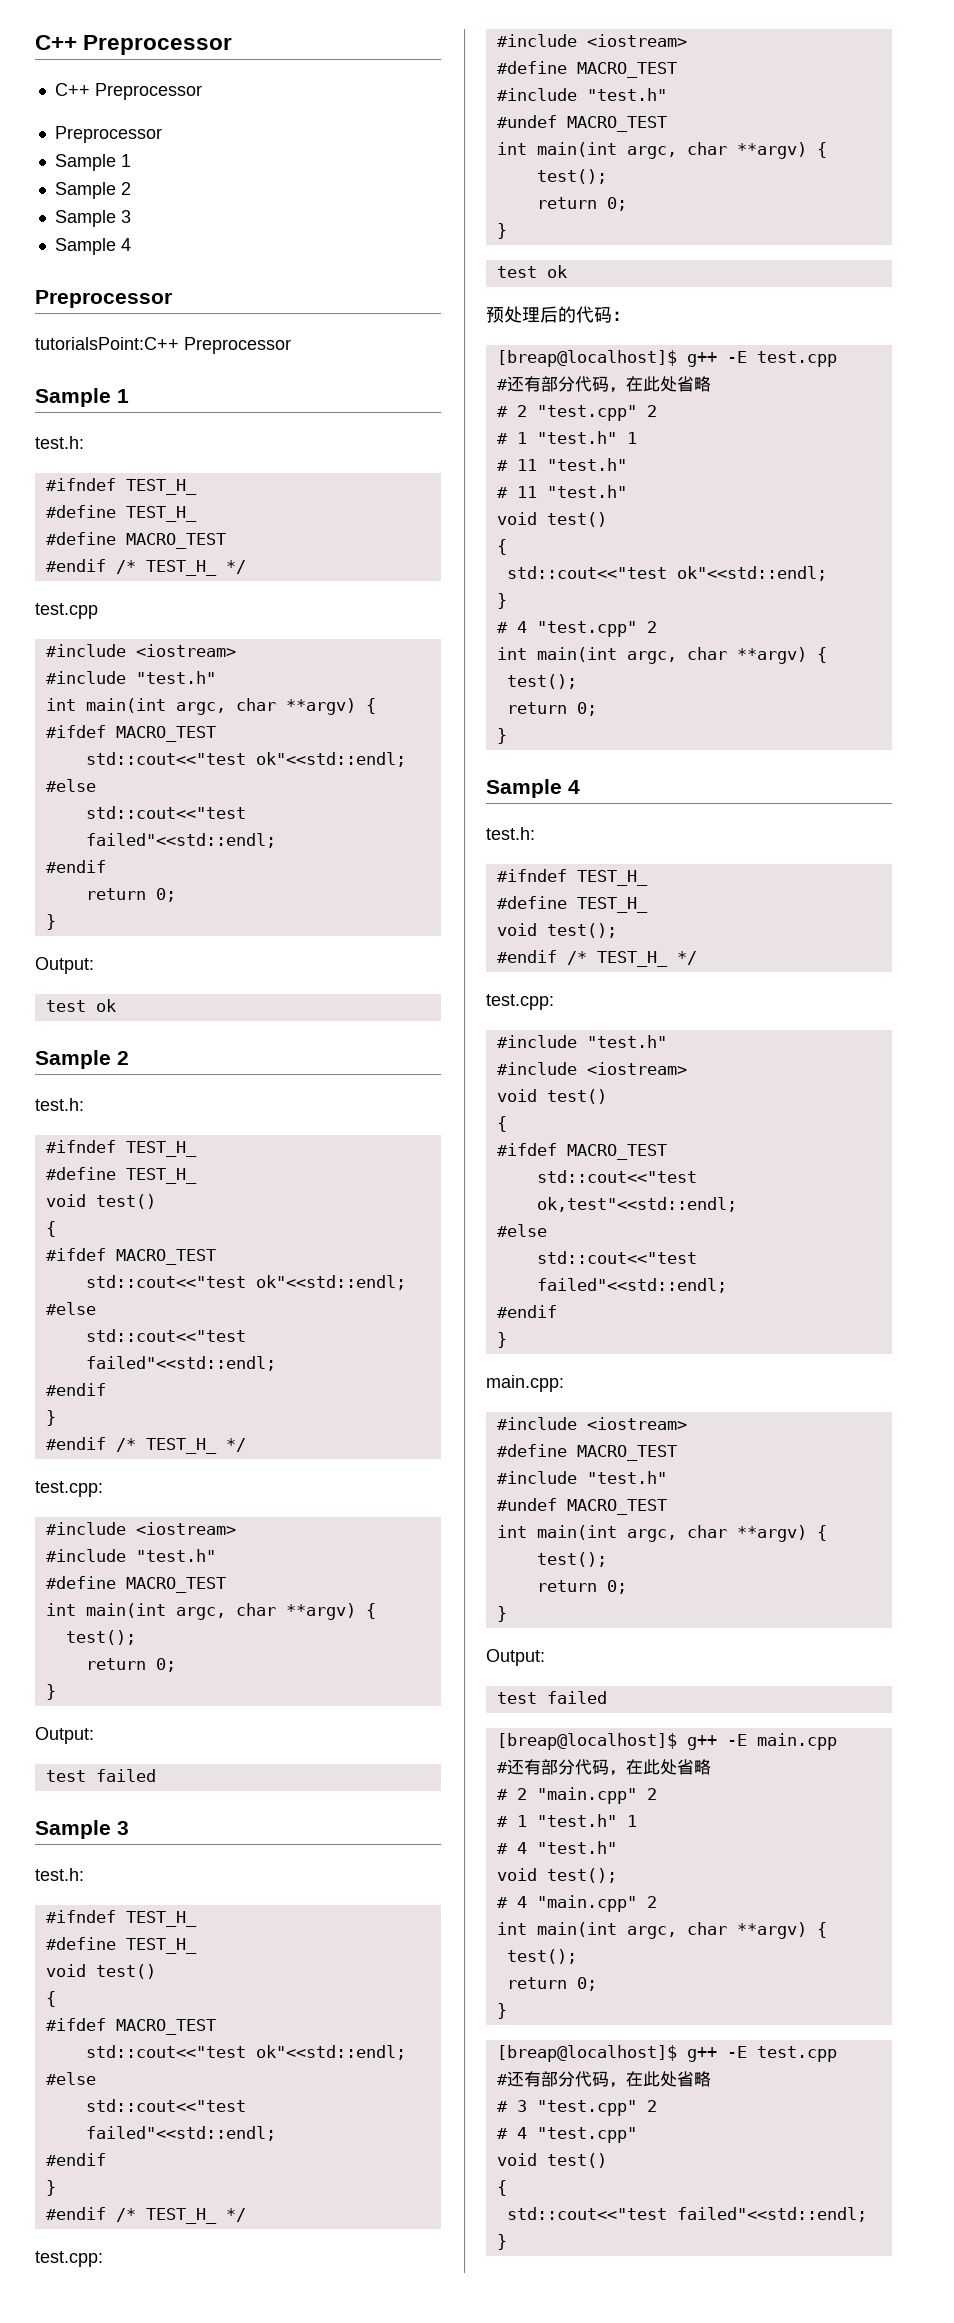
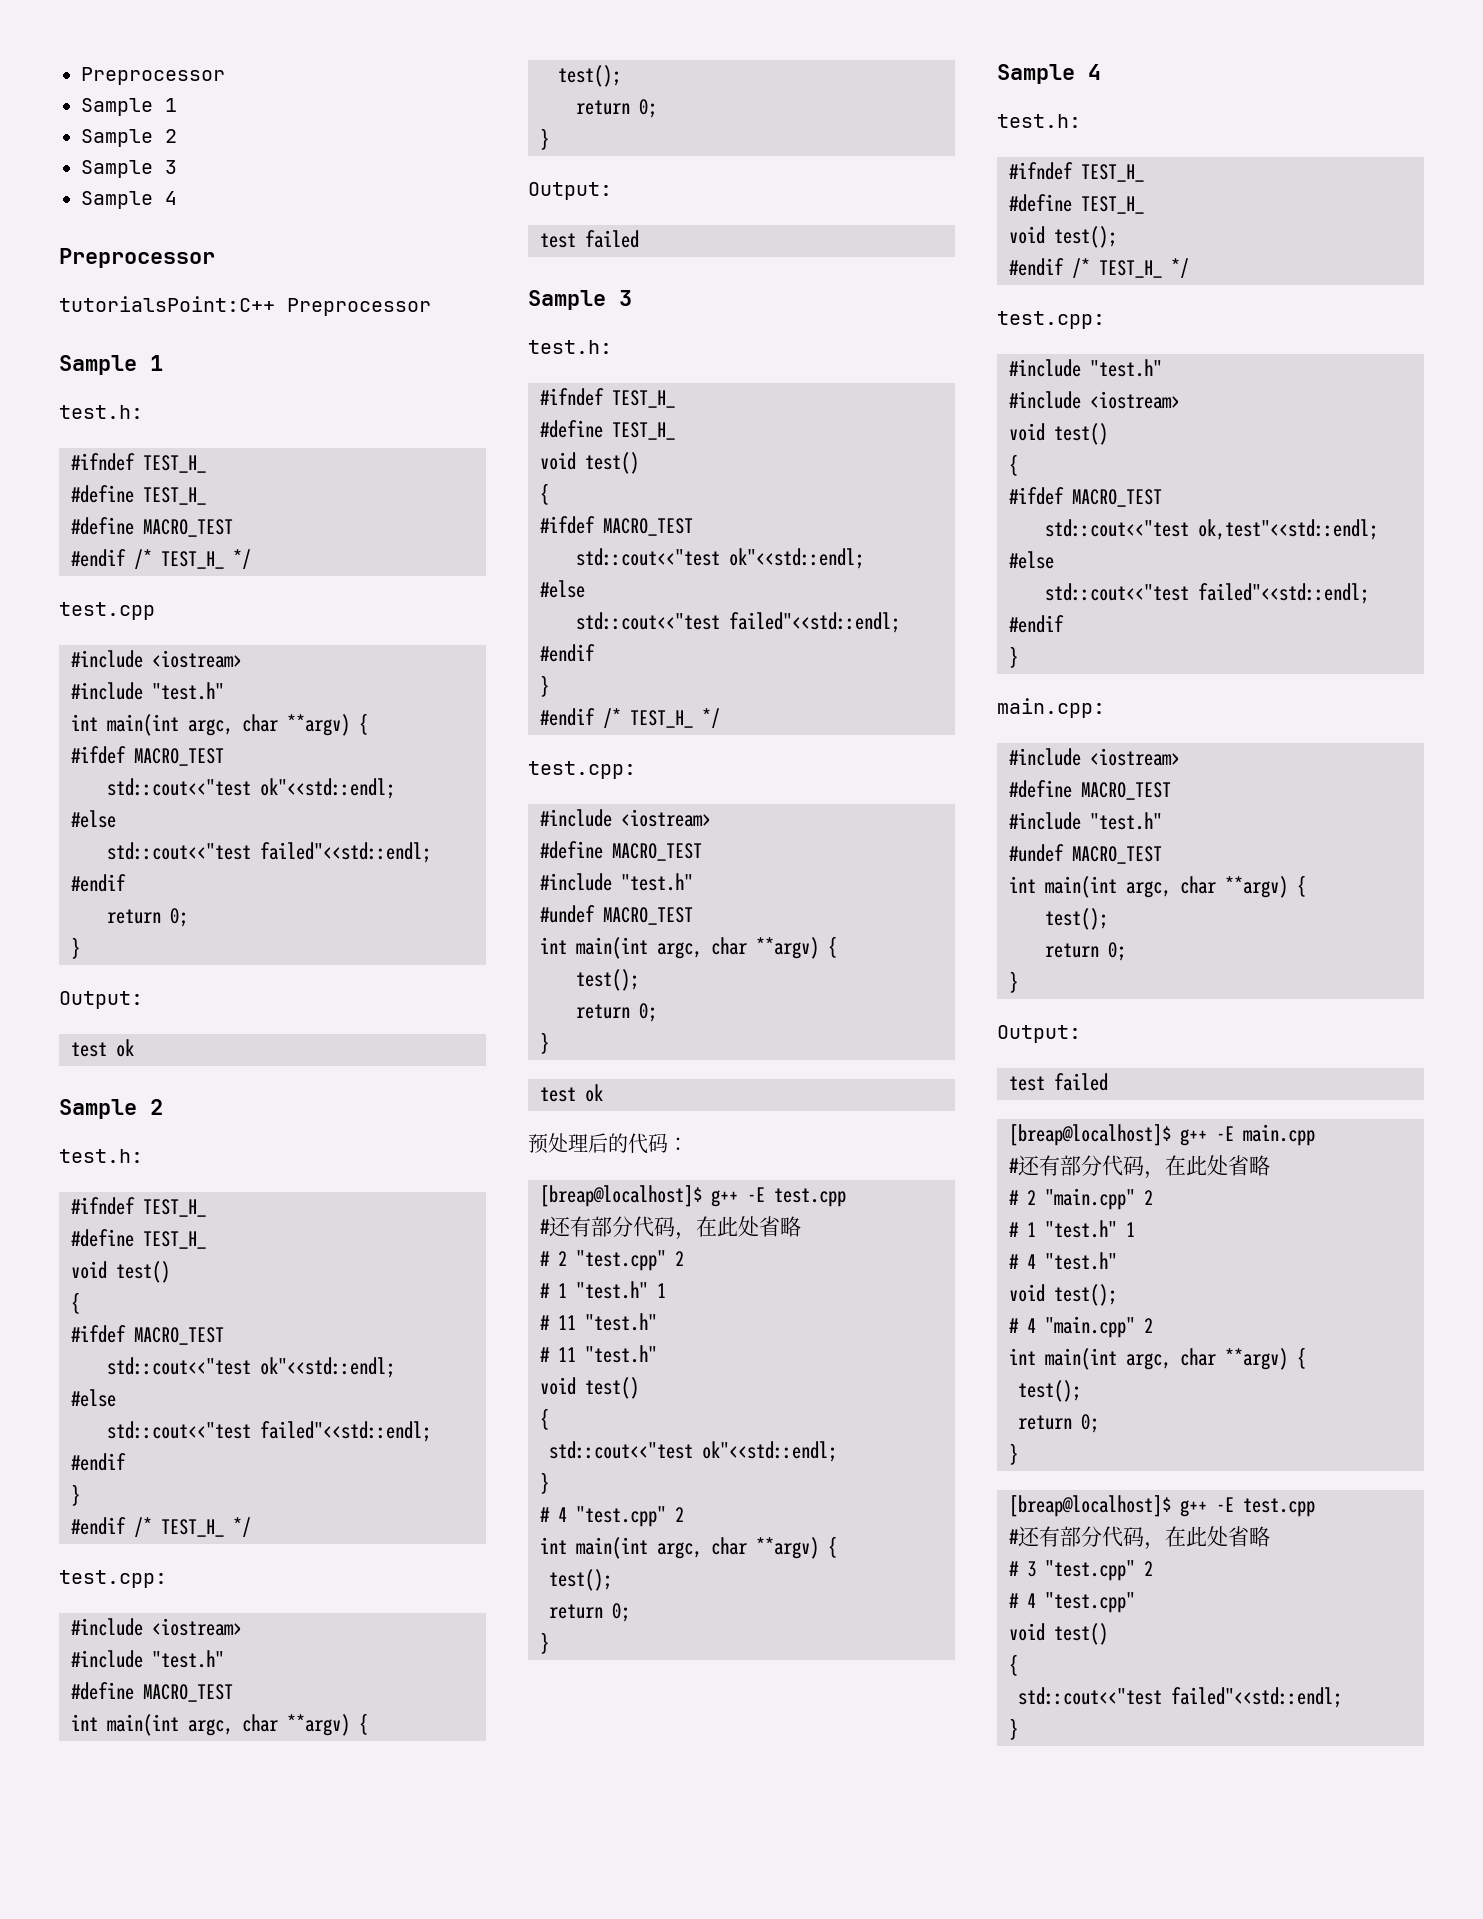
[35,35,233,55] [54,83,202,100] C++ Preprocessor // C++ Preprocessor // -> (81, 76) none

